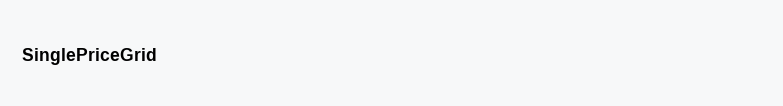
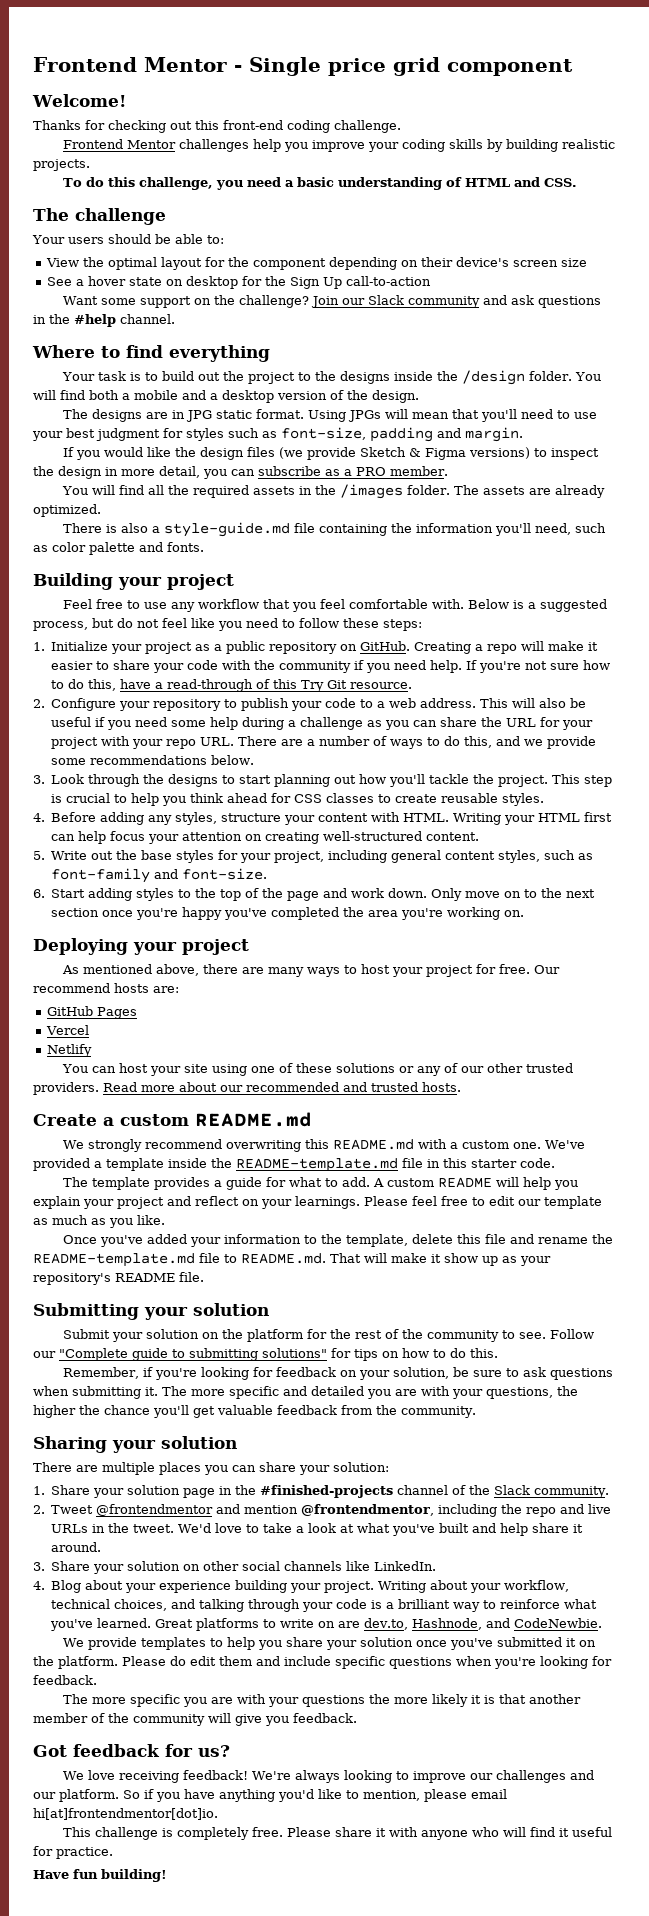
[22,48,157,65] SinglePriceGrid -> [33,57,573,76] [32,94,126,107] [33,120,401,133] [62,139,615,152] [33,159,90,171] [62,177,577,190] [33,208,166,225] [32,234,224,244] [45,257,587,270] [46,276,431,289] [62,295,601,308] [33,314,175,327] [32,345,270,362] [61,370,601,385] [33,390,419,403] [62,409,597,422] [32,427,523,442] [62,447,599,460] [33,466,448,479] [61,484,605,499] [33,504,101,517] [62,522,606,537] [33,542,204,555] [33,573,234,590] [62,599,607,612] [33,618,422,631] [33,641,599,654] [51,660,611,673] [51,679,413,692] [33,698,587,711] [51,717,594,730] [51,736,597,749] [51,755,255,765] [33,774,613,787] [51,793,545,806] [33,812,613,825] [51,831,480,844] [33,850,594,863] [51,868,268,883] [33,888,596,901] [51,907,525,920] [33,938,249,955] [61,964,560,977] [33,983,179,993] [46,1006,137,1019] [45,1025,89,1035] [46,1044,92,1057] [61,1063,573,1076] [33,1082,461,1095] [33,1112,312,1127] [62,1139,585,1152] [33,1158,555,1172] [62,1177,578,1190] [33,1196,602,1209] [33,1215,165,1228] [62,1234,613,1247] [33,1253,551,1267] [33,1272,204,1285] [33,1303,269,1320] [62,1329,594,1342] [33,1348,498,1361] [62,1367,613,1380] [33,1386,578,1399] [33,1405,476,1418] [33,1436,237,1453] [33,1462,389,1475] [33,1485,610,1498] [33,1504,612,1517] [51,1523,584,1536] [51,1542,102,1552] [33,1561,437,1574] [33,1580,570,1593] [51,1599,598,1612] [50,1618,603,1631] [62,1637,596,1650] [33,1656,612,1669] [33,1675,97,1685] [62,1694,581,1707] [33,1713,357,1726] [33,1744,230,1757] [62,1770,594,1783] [33,1789,507,1802] [33,1808,218,1820] [62,1827,612,1840] [33,1846,113,1859] [33,1869,167,1882] Frontend Mentor - Single price grid component // Welcome! // Thanks for checking out this front-end coding challenge. // Frontend Mentor challenges help you improve your coding skills by building realistic projects. // To do this challenge, you need a basic understanding of HTML and CSS. // The challenge // Your users should be able to: // View the optimal layout for the component depending on their device's screen size // See a hover state on desktop for the Sign Up call-to-action // Want some support on the challenge? Join our Slack community and ask questions in the #help channel. // Where to find everything // Your task is to build out the project to the designs inside the /design folder. You will find both a mobile and a desktop version of the design. // The designs are in JPG static format. Using JPGs will mean that you'll need to use your best judgment for styles such as font-size, padding and margin. // If you would like the design files (we provide Sketch & Figma versions) to inspect the design in more detail, you can subscribe as a PRO member. // You will find all the required assets in the /images folder. The assets are already optimized. // There is also a style-guide.md file containing the information you'll need, such as color palette and fonts. // Building your project // Feel free to use any workflow that you feel comfortable with. Below is a suggested process, but do not feel like you need to follow these steps: // 1. Initialize your project as a public repository on GitHub. Creating a repo will make it easier to share your code with the community if you need help. If you're not sure how to do this, have a read-through of this Try Git resource. // 2. Configure your repository to publish your code to a web address. This will also be useful if you need some help during a challenge as you can share the URL for your project with your repo URL. There are a number of ways to do this, and we provide some recommendations below. // 3. Look through the designs to start planning out how you'll tackle the project. This step is crucial to help you think ahead for CSS classes to create reusable styles. // 4. Before adding any styles, structure your content with HTML. Writing your HTML first can help focus your attention on creating well-structured content. // 5. Write out the base styles for your project, including general content styles, such as font-family and font-size. // 6. Start adding styles to the top of the page and work down. Only move on to the next section once you're happy you've completed the area you're working on. // Deploying your project // As mentioned above, there are many ways to host your project for free. Our recommend hosts are: // GitHub Pages // Vercel // Netlify // You can host your site using one of these solutions or any of our other trusted providers. Read more about our recommended and trusted hosts. // Create a custom README.md // We strongly recommend overwriting this README.md with a custom one. We've provided a template inside the README-template.md file in this starter code. // The template provides a guide for what to add. A custom README will help you explain your project and reflect on your learnings. Please feel free to edit our template as much as you like. // Once you've added your information to the template, delete this file and rename the README-template.md file to README.md. That will make it show up as your repository's README file. // Submitting your solution // Submit your solution on the platform for the rest of the community to see. Follow our "Complete guide to submitting solutions" for tips on how to do this. // Remember, if you're looking for feedback on your solution, be sure to ask questions when submitting it. The more specific and detailed you are with your questions, the higher the chance you'll get valuable feedback from the community. // Sharing your solution // There are multiple places you can share your solution: // 1. Share your solution page in the #finished-projects channel of the Slack community. // 2. Tweet @frontendmentor and mention @frontendmentor, including the repo and live URLs in the tweet. We'd love to take a look at what you've built and help share it around. // 3. Share your solution on other social channels like LinkedIn. // 4. Blog about your experience building your project. Writing about your workflow, technical choices, and talking through your code is a brilliant way to reinforce what you've learned. Great platforms to write on are dev.to, Hashnode, and CodeNewbie. // We provide templates to help you share your solution once you've submitted it on the platform. Please do edit them and include specific questions when you're looking for feedback. // The more specific you are with your questions the more likely it is that another member of the community will give you feedback. // Got feedback for us? // We love receiving feedback! We're always looking to improve our challenges and our platform. So if you have anything you'd like to mention, please email hi[at]frontendmentor[dot]io. // This challenge is completely free. Please share it with anyone who will find it useful for practice. // Have fun building!

